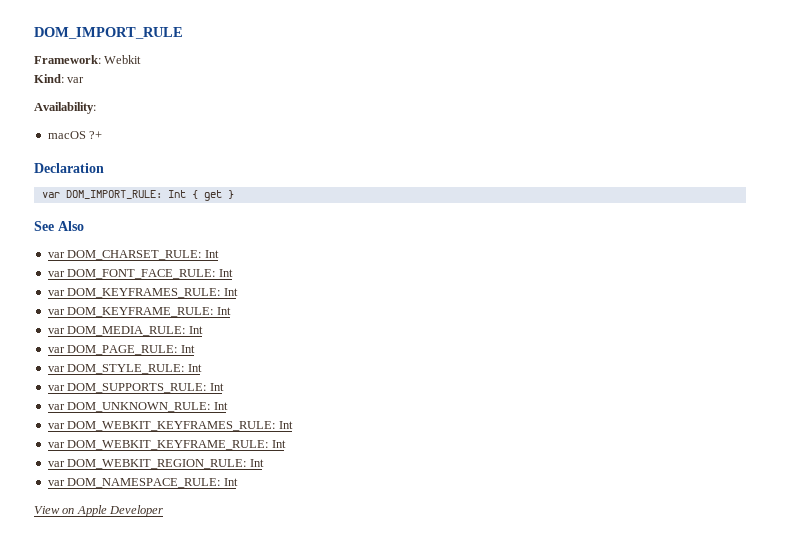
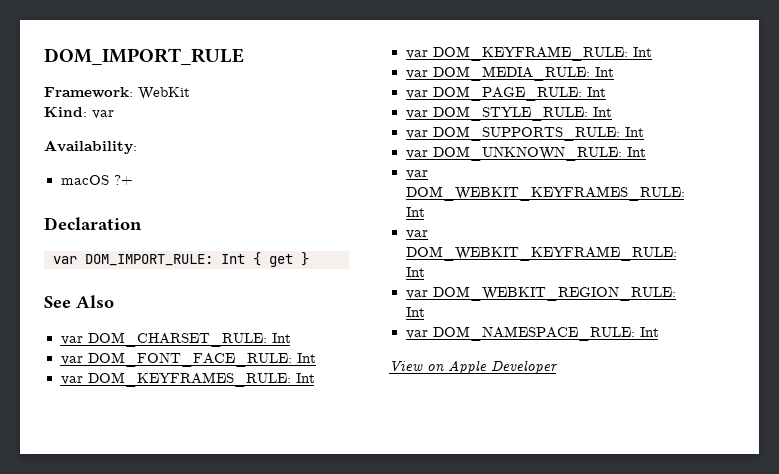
[104,55,142,64] Webkit -> [138,87,190,100] WebKit

